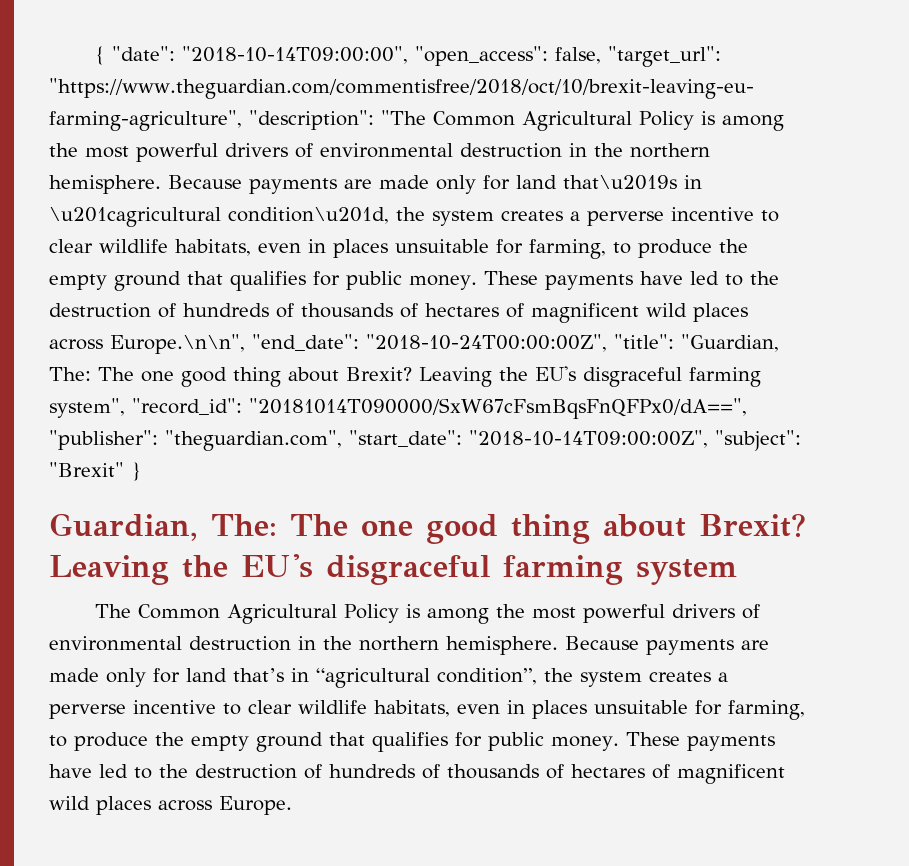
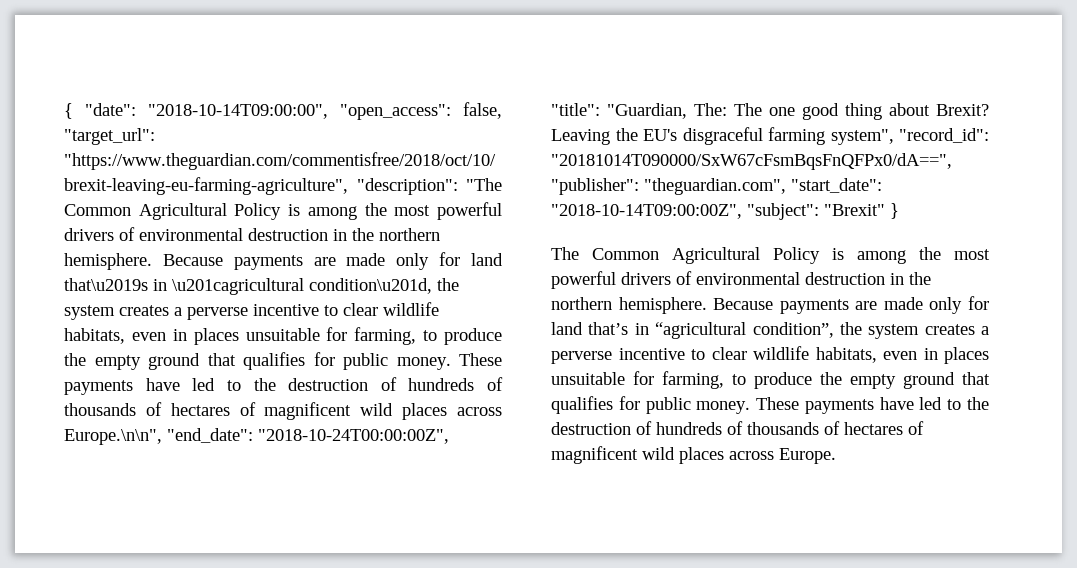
[49,513,806,544] [49,554,737,585] // Guardian, The: The one good thing about Brexit? Leaving the EU's disgraceful farming system -> (899, 211) none

